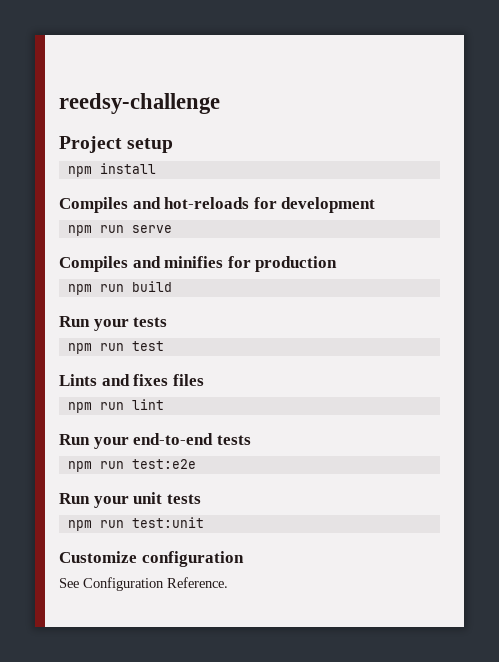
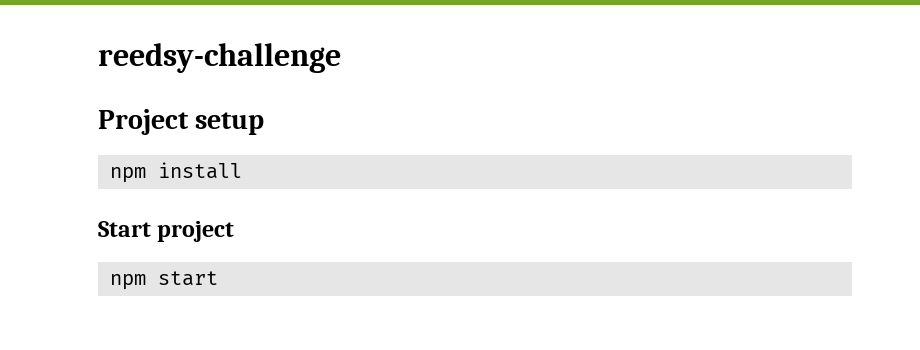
[59,197,376,213] [67,225,172,236] [59,256,338,272] [67,281,172,295] [59,316,168,331] [67,341,164,354] [59,374,204,386] [67,399,164,413] [59,433,251,449] [67,459,196,472] [59,492,201,508] [67,517,204,531] [59,551,244,567] [59,577,228,591] Compiles and hot-reloads for development // npm run serve // Compiles and minifies for production // npm run build // Run your tests // npm run test // Lints and fixes files // npm run lint // Run your end-to-end tests // npm run test:e2e // Run your unit tests // npm run test:unit // Customize configuration // See Configuration Reference. -> [98,221,235,242] [110,271,219,290] Start project // npm start

